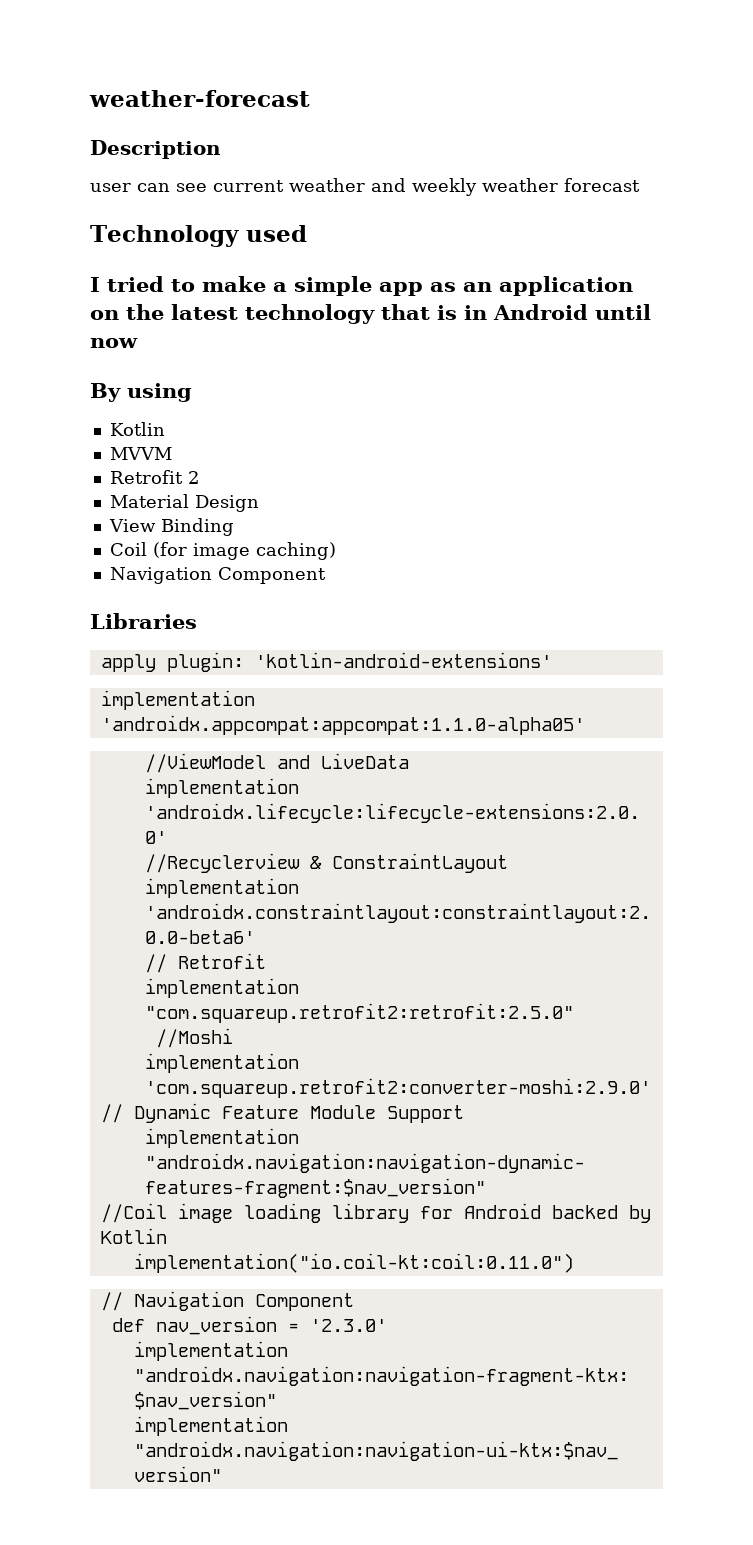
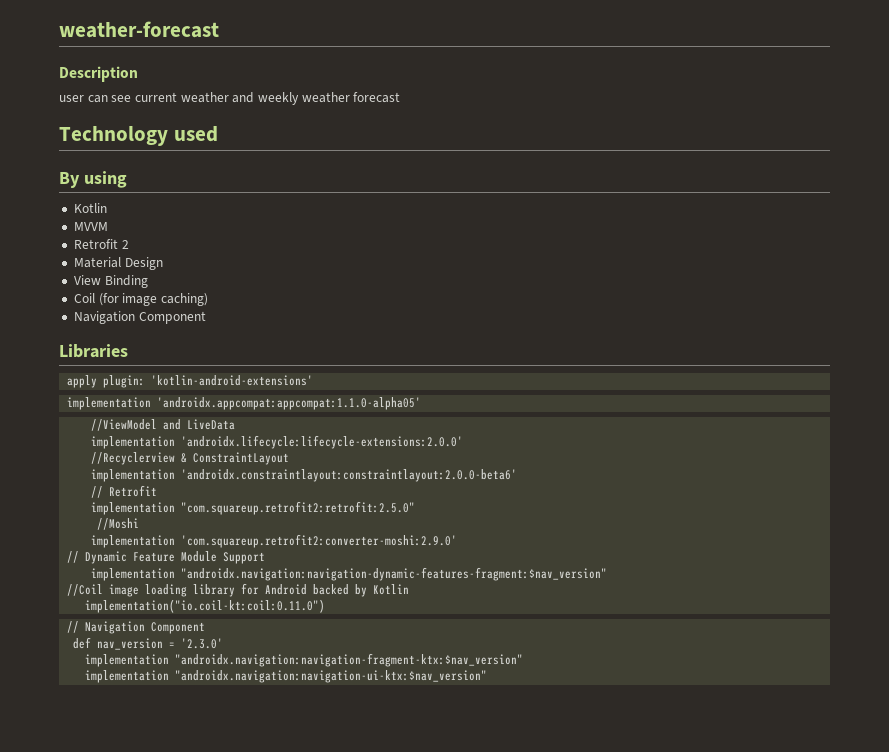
[90,276,633,296] [90,304,651,324] [90,338,138,348] // I tried to make a simple app as an application on the latest technology that is in Android until now -> (218, 134) none

